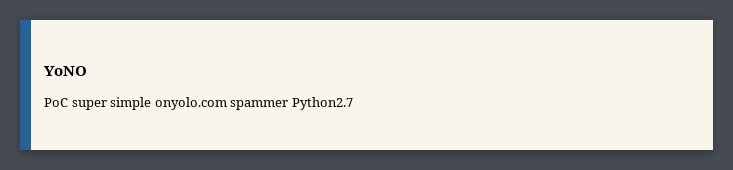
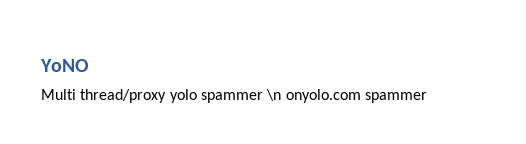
[44,97,152,110] PoC super simple -> [41,89,282,103] Multi thread/proxy yolo spammer \n
[291,97,353,110] Python2.7 -> (427, 97) none

